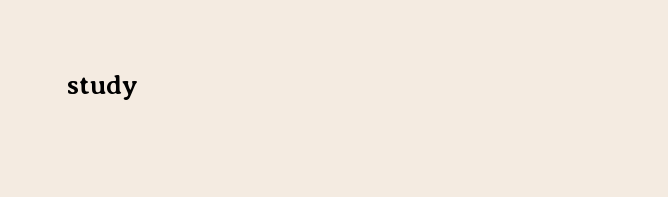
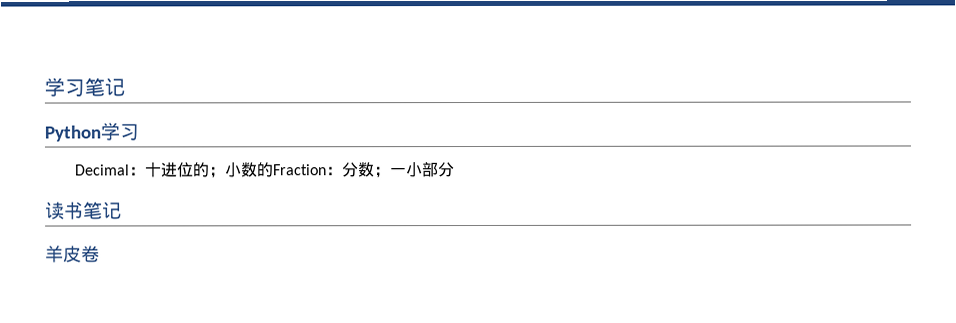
[67,75,138,100] study -> [44,77,125,97] [44,122,139,142] [75,162,456,179] [45,201,122,220] [45,245,100,263] 学习笔记 // Python学习 // Decimal：十进位的；小数的Fraction：分数；一小部分 // 读书笔记 // 羊皮卷

